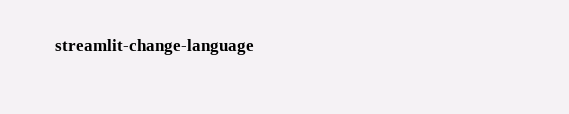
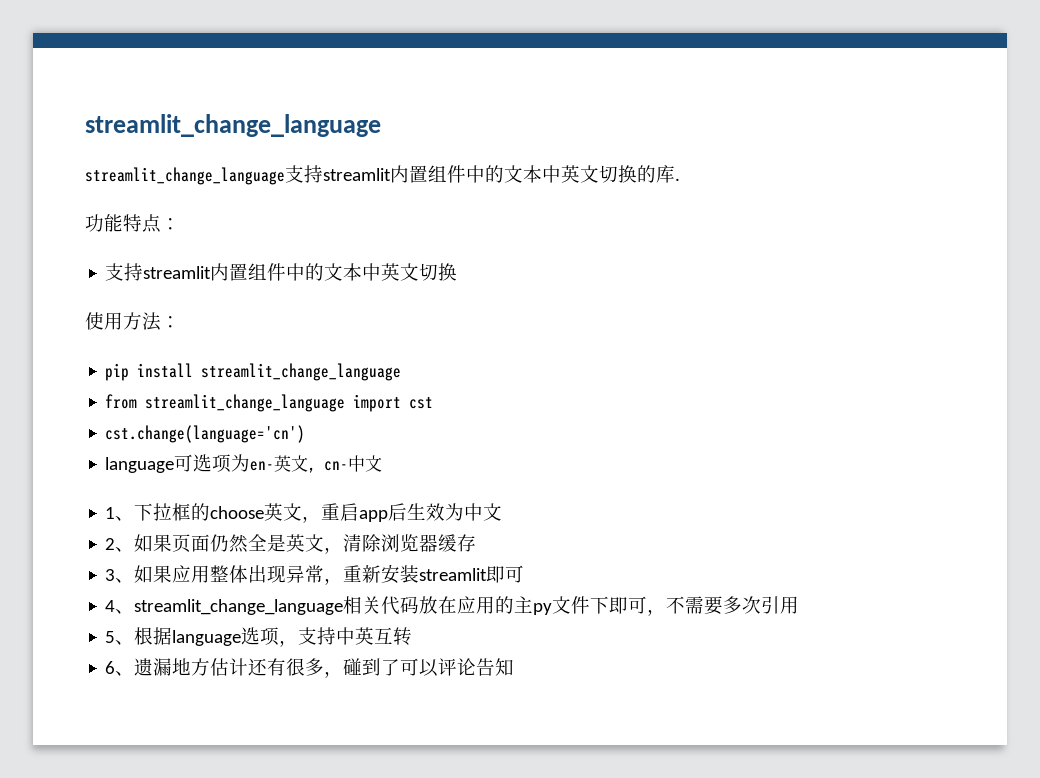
[55,39,254,55] streamlit-change-language -> [85,114,381,137] [85,165,680,185] [85,214,180,233] [105,263,458,281] [85,312,180,331] [105,363,402,381] [105,394,434,412] [105,425,306,443] [105,454,383,473] [105,503,503,523] [105,534,477,554] [105,564,525,585] [105,596,800,616] [105,627,413,647] [105,658,515,678] streamlit_change_language // streamlit_change_language支持streamlit内置组件中的文本中英文切换的库. // 功能特点： // 支持streamlit内置组件中的文本中英文切换 // 使用方法： // pip install streamlit_change_language // from streamlit_change_language import cst // cst.change(language='cn') // language可选项为en-英文, cn-中文 // 1、下拉框的choose英文，重启app后生效为中文 // 2、如果页面仍然全是英文，清除浏览器缓存 // 3、如果应用整体出现异常，重新安装streamlit即可 // 4、streamlit_change_language相关代码放在应用的主py文件下即可，不需要多次引用 // 5、根据language选项，支持中英互转 // 6、遗漏地方估计还有很多，碰到了可以评论告知

